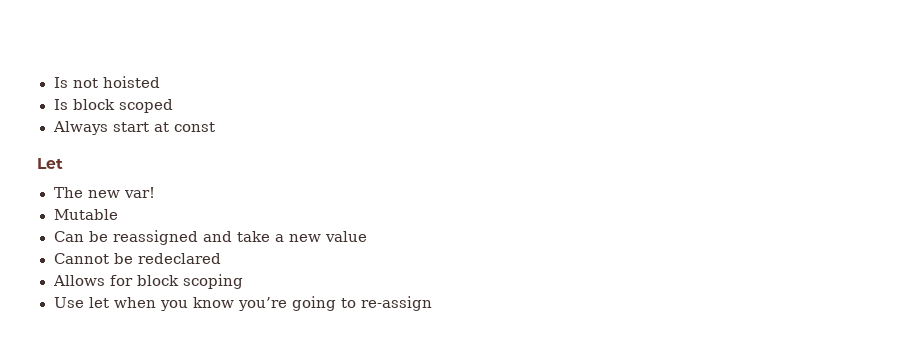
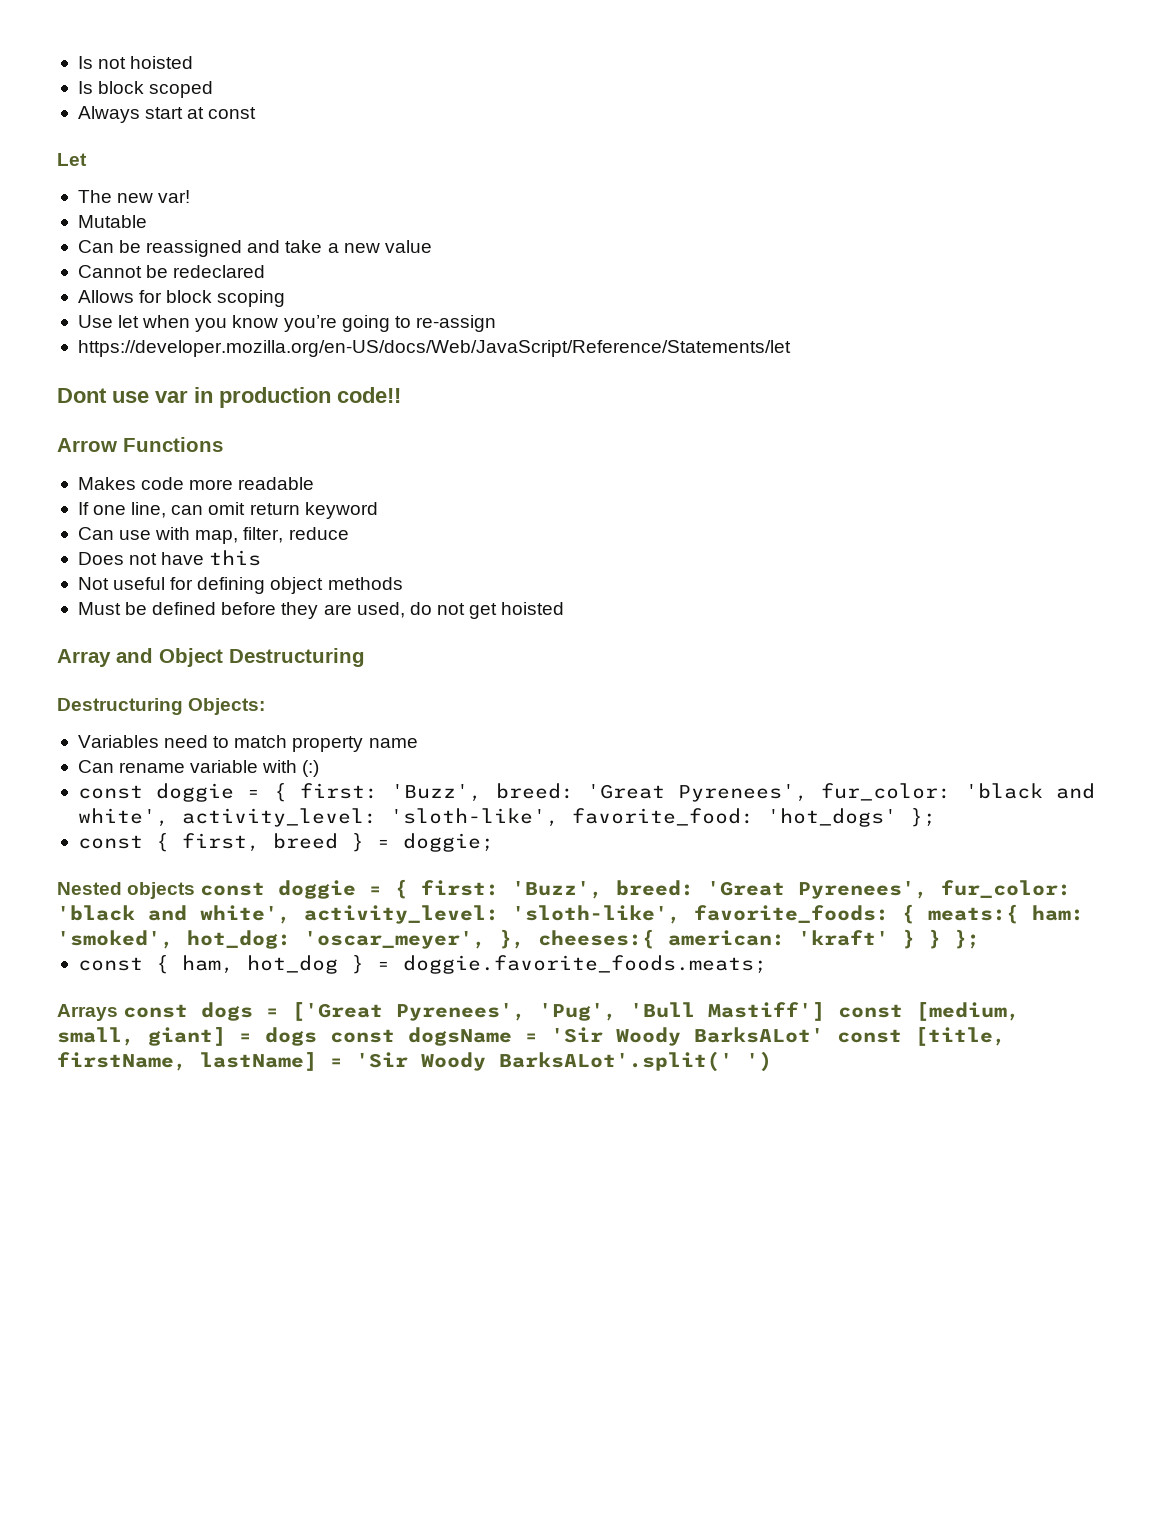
(432, 303) none -> [77,340,791,357] [57,387,401,408] [57,437,223,452] [77,477,315,490] [77,502,378,519] [77,527,349,544] [77,550,262,566] [77,577,403,594] [77,602,565,619] [57,648,365,667] [57,698,266,715] [77,735,418,752] [77,760,320,777] [77,783,1095,802] [77,808,936,827] [77,833,494,852] [57,879,1072,899] [57,904,1084,924] [57,929,980,949] [77,955,767,974] [57,1002,1021,1021] [57,1027,1006,1046] [57,1051,772,1072] // https://developer.mozilla.org/en-US/docs/Web/JavaScript/Reference/Statements/let // Dont use var in production code!! // Arrow Functions // Makes code more readable // If one line, can omit return keyword // Can use with map, filter, reduce // Does not have this // Not useful for defining object methods // Must be defined before they are used, do not get hoisted // Array and Object Destructuring // Destructuring Objects: // Variables need to match property name // Can rename variable with (:) // const doggie = { first: 'Buzz', breed: 'Great Pyrenees', fur_color: 'black and white', activity_level: 'sloth-like', favorite_food: 'hot_dogs' }; // const { first, breed } = doggie; // Nested objects const doggie = { first: 'Buzz', breed: 'Great Pyrenees', fur_color: 'black and white', activity_level: 'sloth-like', favorite_foods: { meats:{ ham: 'smoked', hot_dog: 'oscar_meyer', }, cheeses:{ american: 'kraft' } } }; // const { ham, hot_dog } = doggie.favorite_foods.meats; // Arrays const dogs = ['Great Pyrenees', 'Pug', 'Bull Mastiff'] const [medium, small, giant] = dogs const dogsName = 'Sir Woody BarksALot' const [title, firstName, lastName] = 'Sir Woody BarksALot'.split(' ')

